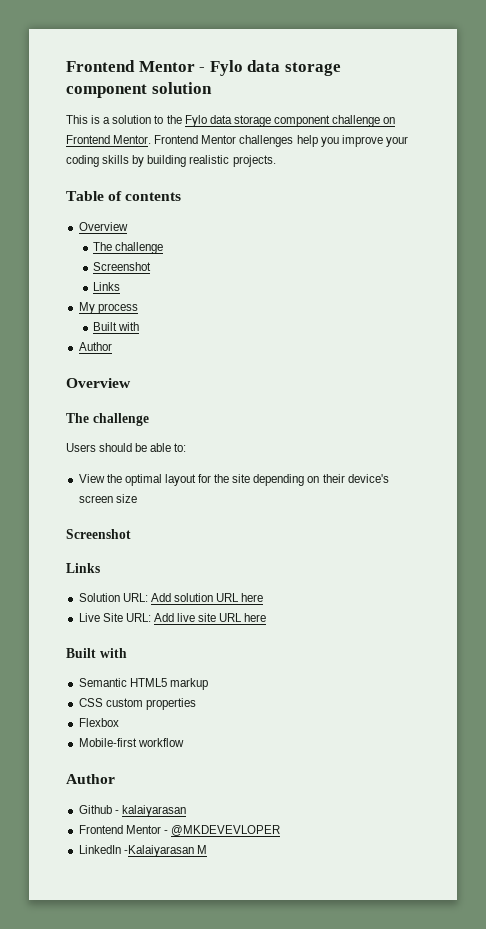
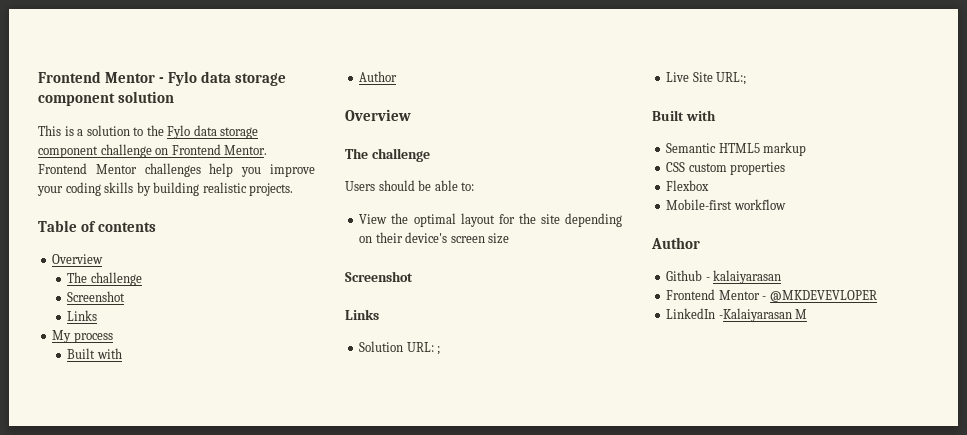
[150,593,264,602] [78,613,267,622] Add solution URL here // Live Site URL: Add live site URL here -> [437,346,441,355] [666,72,747,85] ; // Live Site URL:;

